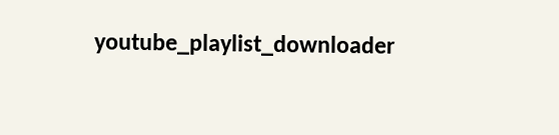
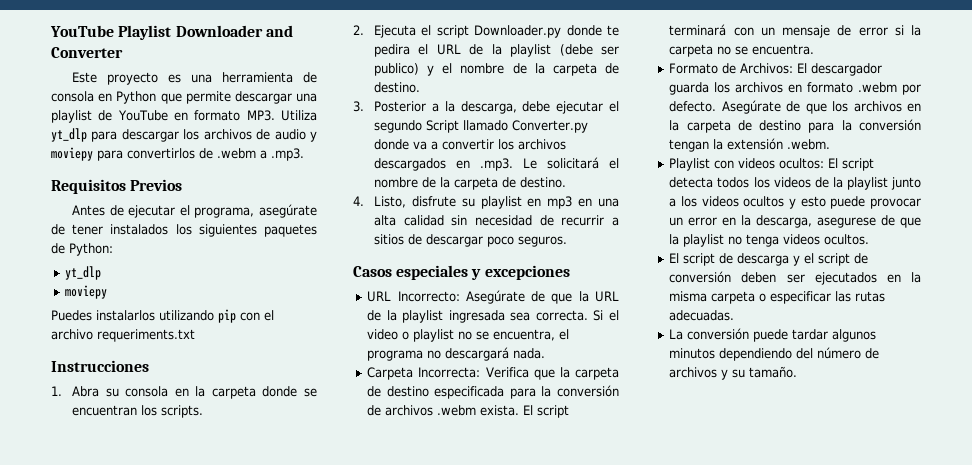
[94,32,396,58] youtube_playlist_downloader -> [50,25,293,40] [51,47,123,58] [72,72,317,85] [51,91,317,104] [51,110,317,123] [51,128,317,142] [51,147,304,161] [51,179,183,194] [72,204,317,218] [51,224,317,237] [51,243,113,256] [65,266,102,280] [65,285,108,299] [51,309,274,323] [51,329,195,342] [51,360,149,372] [51,386,317,399] [72,405,204,418] [353,25,619,38] [374,44,619,57] [374,63,619,76] [374,82,421,93] [353,101,619,114] [374,120,589,133] [374,139,567,150] [374,157,619,171] [374,177,567,190] [353,196,619,209] [374,215,619,226] [374,234,568,247] [353,265,570,280] [367,290,619,304] [367,310,619,323] [367,329,570,342] [367,347,546,361] [367,367,619,380] [367,385,619,399] [367,405,570,418] [669,24,921,38] [669,44,815,57] [669,63,883,76] [669,82,921,95] [669,100,921,114] [669,119,921,133] [669,138,831,152] [669,158,875,171] [669,177,921,190] [669,196,921,209] [669,215,921,228] [669,234,870,247] [669,253,869,266] [669,271,921,285] [669,291,886,304] [669,310,735,321] [669,328,877,342] [669,347,880,361] [669,366,798,380] YouTube Playlist Downloader and Converter // Este proyecto es una herramienta de consola en Python que permite descargar una playlist de YouTube en formato MP3. Utiliza yt_dlp para descargar los archivos de audio y moviepy para convertirlos de .webm a .mp3. // Requisitos Previos // Antes de ejecutar el programa, asegúrate de tener instalados los siguientes paquetes de Python: // yt_dlp // moviepy // Puedes instalarlos utilizando pip con el archivo requeriments.txt // Instrucciones // 1. Abra su consola en la carpeta donde se encuentran los scripts. // 2. Ejecuta el script Downloader.py donde te pedira el URL de la playlist (debe ser publico) y el nombre de la carpeta de destino. // 3. Posterior a la descarga, debe ejecutar el segundo Script llamado Converter.py donde va a convertir los archivos descargados en .mp3. Le solicitará el nombre de la carpeta de destino. // 4. Listo, disfrute su playlist en mp3 en una alta calidad sin necesidad de recurrir a sitios de descargar poco seguros. // Casos especiales y excepciones // URL Incorrecto: Asegúrate de que la URL de la playlist ingresada sea correcta. Si el video o playlist no se encuentra, el programa no descargará nada. // Carpeta Incorrecta: Verifica que la carpeta de destino especificada para la conversión de archivos .webm exista. El script terminará con un mensaje de error si la carpeta no se encuentra. // Formato de Archivos: El descargador guarda los archivos en formato .webm por defecto. Asegúrate de que los archivos en la carpeta de destino para la conversión tengan la extensión .webm. // Playlist con videos ocultos: El script detecta todos los videos de la playlist junto a los videos ocultos y esto puede provocar un error en la descarga, asegurese de que la playlist no tenga videos ocultos. // El script de descarga y el script de conversión deben ser ejecutados en la misma carpeta o especificar las rutas adecuadas. // La conversión puede tardar algunos minutos dependiendo del número de archivos y su tamaño.

